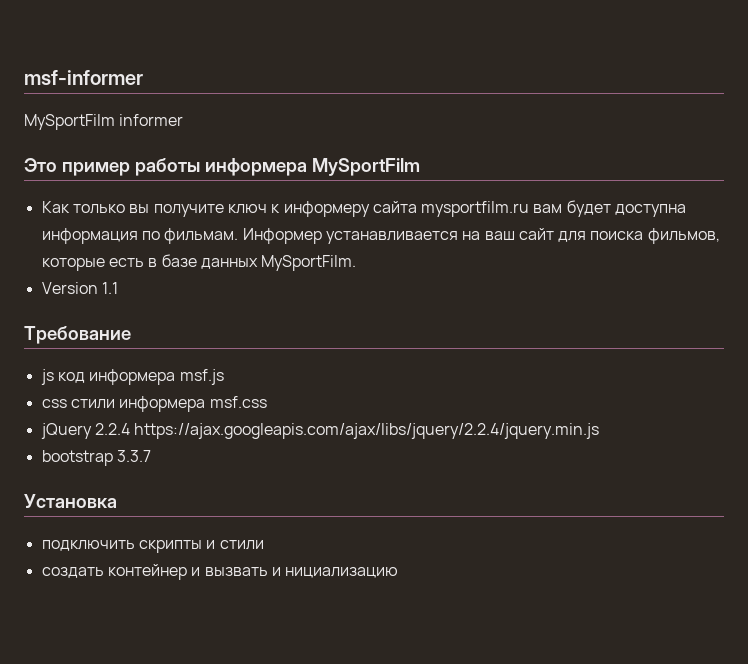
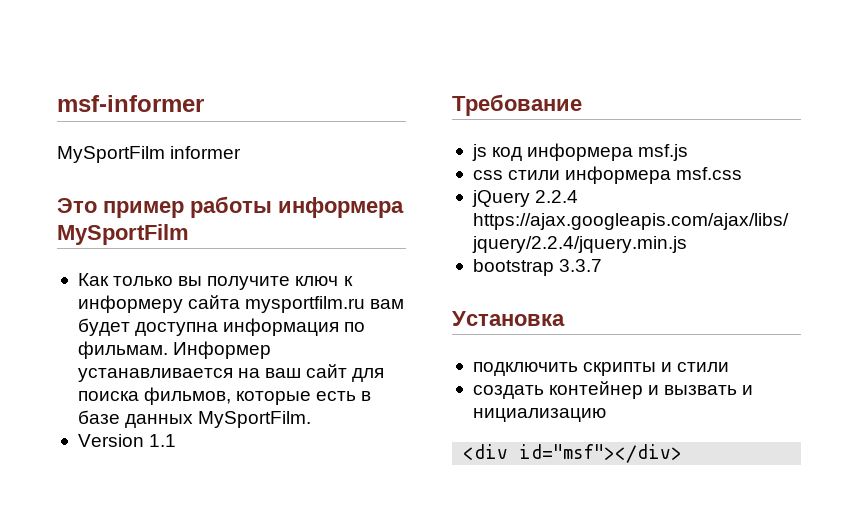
(399, 572) none -> [463,444,683,463] // <div id="msf"></div>

